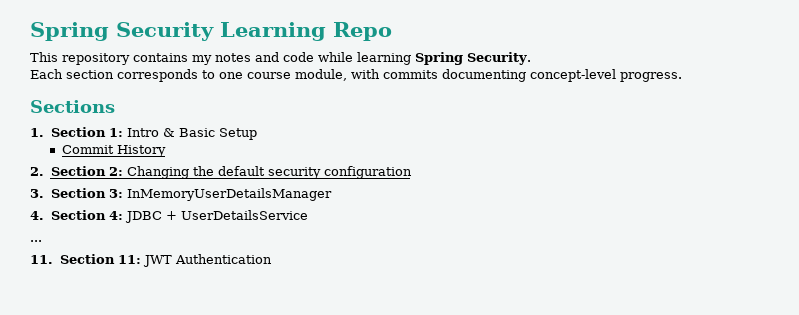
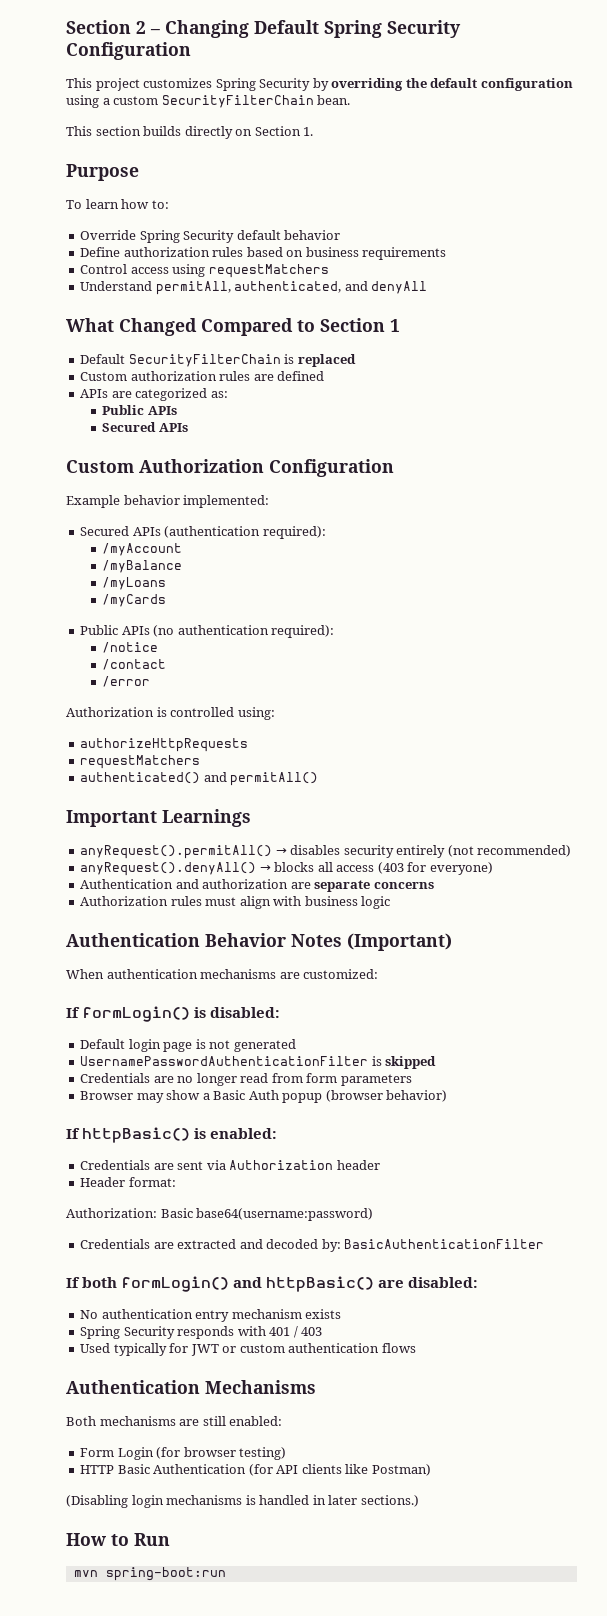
[30,22,392,41] [30,52,531,65] [30,69,682,82] [30,100,115,113] [30,127,257,140] [61,145,166,157] [30,166,412,179] [30,188,332,201] [30,210,308,223] [30,240,42,242] [30,254,272,267] Spring Security Learning Repo // This repository contains my notes and code while learning Spring Security. // Each section corresponds to one course module, with commits documenting concept-level progress. // Sections // 1. Section 1: Intro & Basic Setup // Commit History // 2. Section 2: Changing the default security configuration // 3. Section 3: InMemoryUserDetailsManager // 4. Section 4: JDBC + UserDetailsService // ... // 11. Section 11: JWT Authentication -> [66,20,461,38] [66,42,191,60] [66,78,573,91] [66,95,351,108] [66,126,314,139] [66,164,139,181] [66,199,169,209] [80,230,341,243] [80,247,447,260] [80,264,329,278] [80,281,428,295] [66,318,400,336] [80,354,356,367] [80,371,325,381] [80,388,228,401] [102,405,177,415] [102,422,188,432] [66,459,394,477] [66,495,270,508] [80,526,326,539] [102,543,183,556] [102,560,183,573] [102,577,167,590] [102,594,167,607] [80,625,335,638] [102,642,159,653] [102,659,167,670] [102,676,151,687] [66,707,275,720] [80,738,249,752] [80,755,201,769] [80,772,319,786] [66,809,251,827] [80,845,572,859] [80,862,493,876] [80,879,434,892] [80,896,391,909] [66,933,452,951] [66,969,379,979] [66,1006,281,1022] [80,1039,296,1052] [80,1056,437,1069] [80,1073,412,1086] [80,1090,448,1103] [66,1127,278,1143] [80,1160,380,1170] [80,1177,176,1187] [66,1208,374,1221] [80,1239,545,1252] [66,1276,479,1292] [80,1309,342,1322] [80,1326,323,1339] [80,1343,416,1356] [66,1380,316,1394] [66,1416,283,1426] [80,1447,287,1460] [80,1464,431,1476] [66,1495,419,1508] [66,1533,170,1546] [73,1567,226,1581] Section 2 – Changing Default Spring Security Configuration // This project customizes Spring Security by overriding the default configuration using a custom SecurityFilterChain bean. // This section builds directly on Section 1. // Purpose // To learn how to: // Override Spring Security default behavior // Define authorization rules based on business requirements // Control access using requestMatchers // Understand permitAll, authenticated, and denyAll // What Changed Compared to Section 1 // Default SecurityFilterChain is replaced // Custom authorization rules are defined // APIs are categorized as: // Public APIs // Secured APIs // Custom Authorization Configuration // Example behavior implemented: // Secured APIs (authentication required): // /myAccount // /myBalance // /myLoans // /myCards // Public APIs (no authentication required): // /notice // /contact // /error // Authorization is controlled using: // authorizeHttpRequests // requestMatchers // authenticated() and permitAll() // Important Learnings // anyRequest().permitAll() → disables security entirely (not recommended) // anyRequest().denyAll() → blocks all access (403 for everyone) // Authentication and authorization are separate concerns // Authorization rules must align with business logic // Authentication Behavior Notes (Important) // When authentication mechanisms are customized: // If formLogin() is disabled: // Default login page is not generated // UsernamePasswordAuthenticationFilter is skipped // Credentials are no longer read from form parameters // Browser may show a Basic Auth popup (browser behavior) // If httpBasic() is enabled: // Credentials are sent via Authorization header // Header format: // Authorization: Basic base64(username:password) // Credentials are extracted and decoded by: BasicAuthenticationFilter // If both formLogin() and httpBasic() are disabled: // No authentication entry mechanism exists // Spring Security responds with 401 / 403 // Used typically for JWT or custom authentication flows // Authentication Mechanisms // Both mechanisms are still enabled: // Form Login (for browser testing) // HTTP Basic Authentication (for API clients like Postman) // (Disabling login mechanisms is handled in later sections.) // How to Run // mvn spring-boot:run

